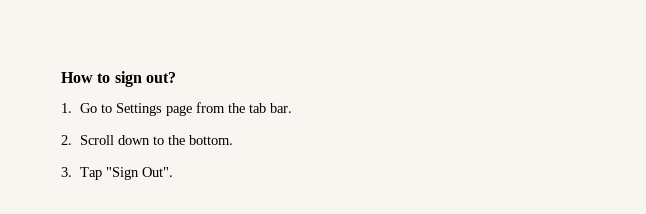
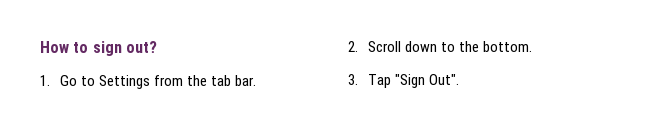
[166,105,193,116] page -> (151, 82) none

